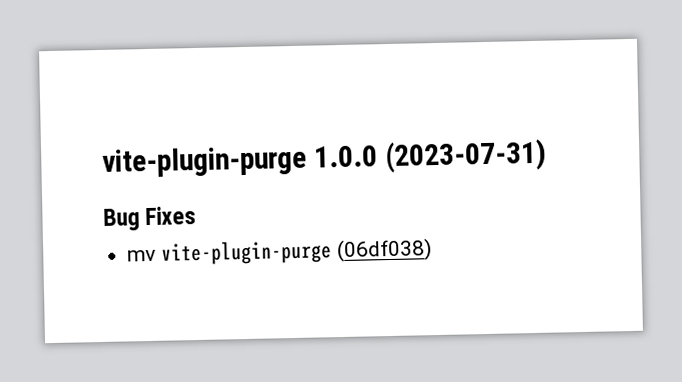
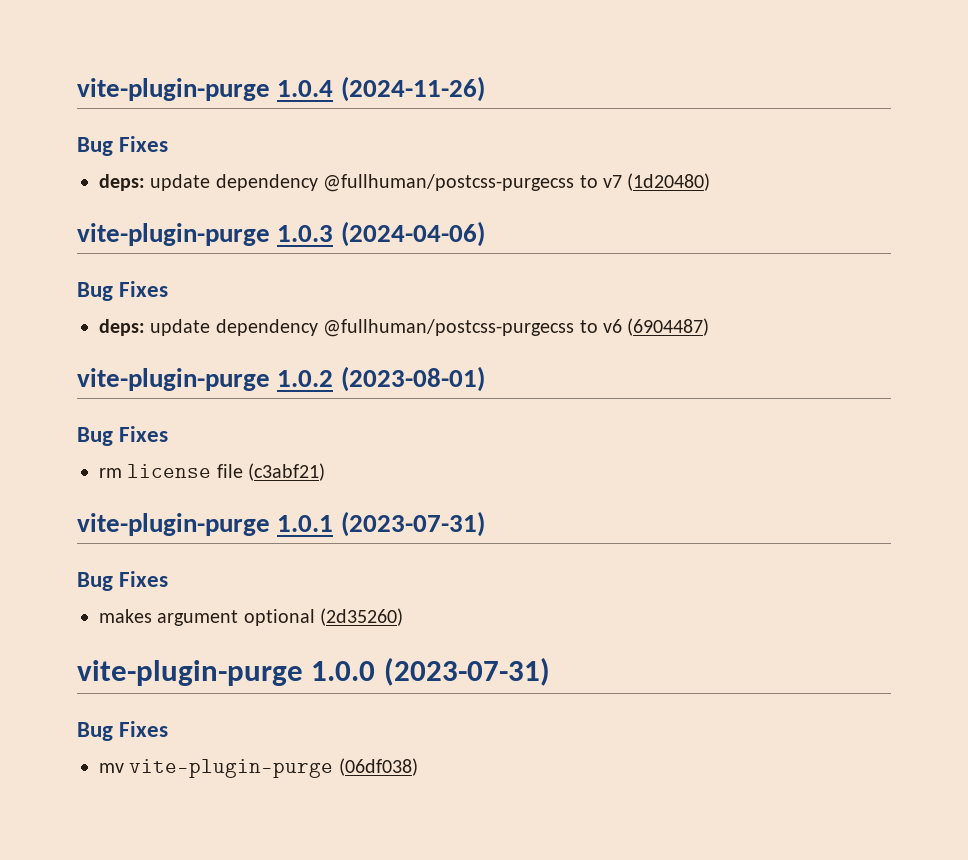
[102,145,307,178] vite-plugin-purge -> [77,76,485,102] [77,136,169,156] [99,173,711,192] [77,221,485,247] [77,281,169,301] [99,318,710,337] [77,366,485,392] [77,426,169,446] [99,463,326,481] [77,511,485,537] [77,571,169,591] [99,608,404,626] [77,660,303,686] vite-plugin-purge 1.0.4 (2024-11-26) // Bug Fixes // deps: update dependency @fullhuman/postcss-purgecss to v7 (1d20480) // vite-plugin-purge 1.0.3 (2024-04-06) // Bug Fixes // deps: update dependency @fullhuman/postcss-purgecss to v6 (6904487) // vite-plugin-purge 1.0.2 (2023-08-01) // Bug Fixes // rm license file (c3abf21) // vite-plugin-purge 1.0.1 (2023-07-31) // Bug Fixes // makes argument optional (2d35260) // vite-plugin-purge

